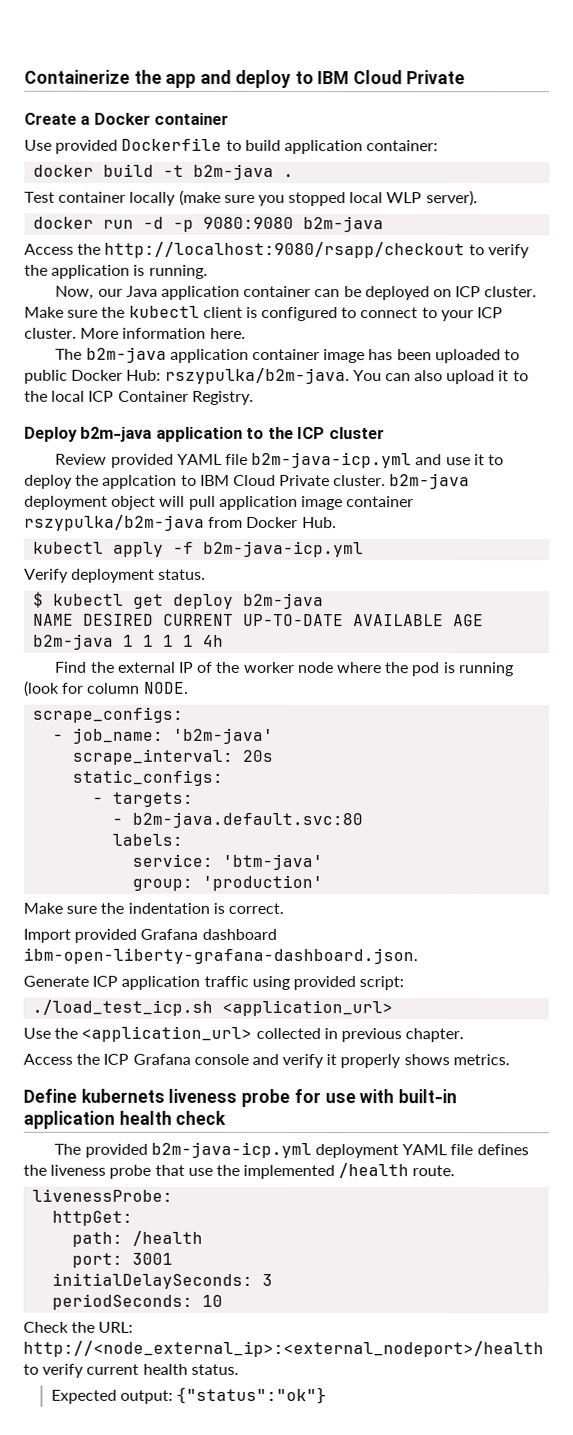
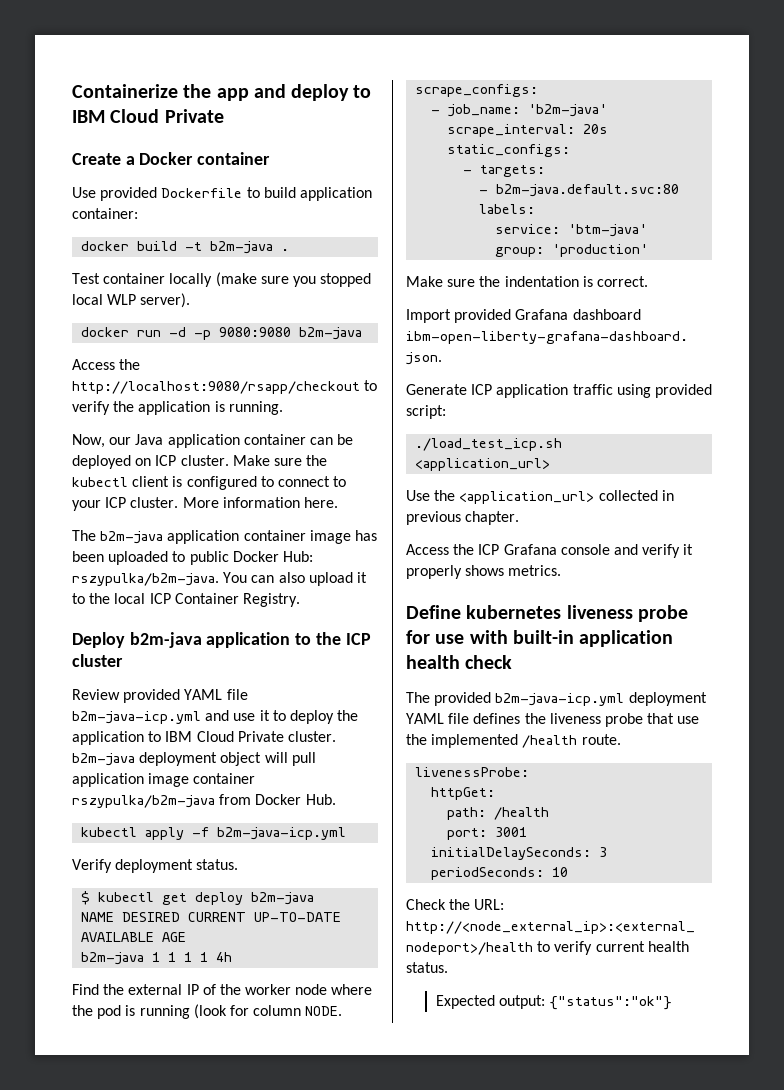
[102,474,178,489] applcation -> [72,731,144,745] application
[80,1088,165,1103] kubernets -> [466,605,562,619] kubernetes

